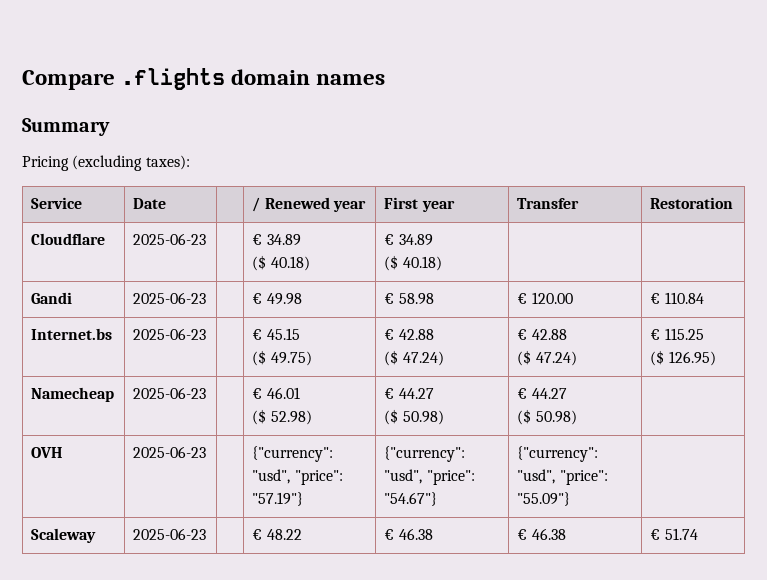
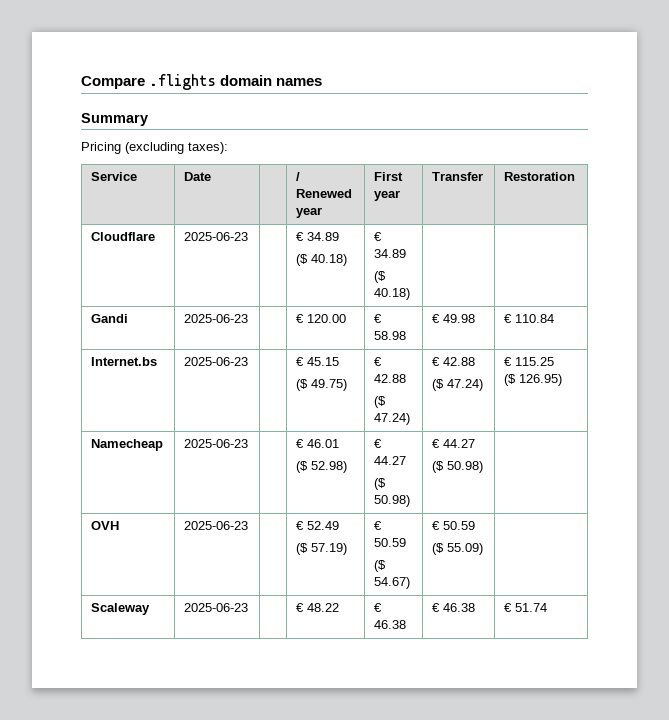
[266,293,302,305] 49.98 -> [307,314,347,323] 120.00
[531,292,573,304] 120.00 -> [443,314,476,323] 49.98
[252,446,334,462] [252,469,343,485] [252,492,304,506] [384,446,466,462] [384,469,475,485] [384,492,438,506] [517,446,599,462] [517,469,608,485] [517,492,571,506] {"currency": "usd", "price": "57.19"} | {"currency": "usd", "price": "54.67"} | {"currency": "usd", "price": "55.09"} -> [296,521,340,530] [296,543,348,555] [374,521,383,530] [374,538,407,547] [374,560,387,572] [374,577,411,589] [432,521,476,530] [432,543,484,555] € 52.49 // ($ 57.19) | € 50.59 // ($ 54.67) | € 50.59 // ($ 55.09)

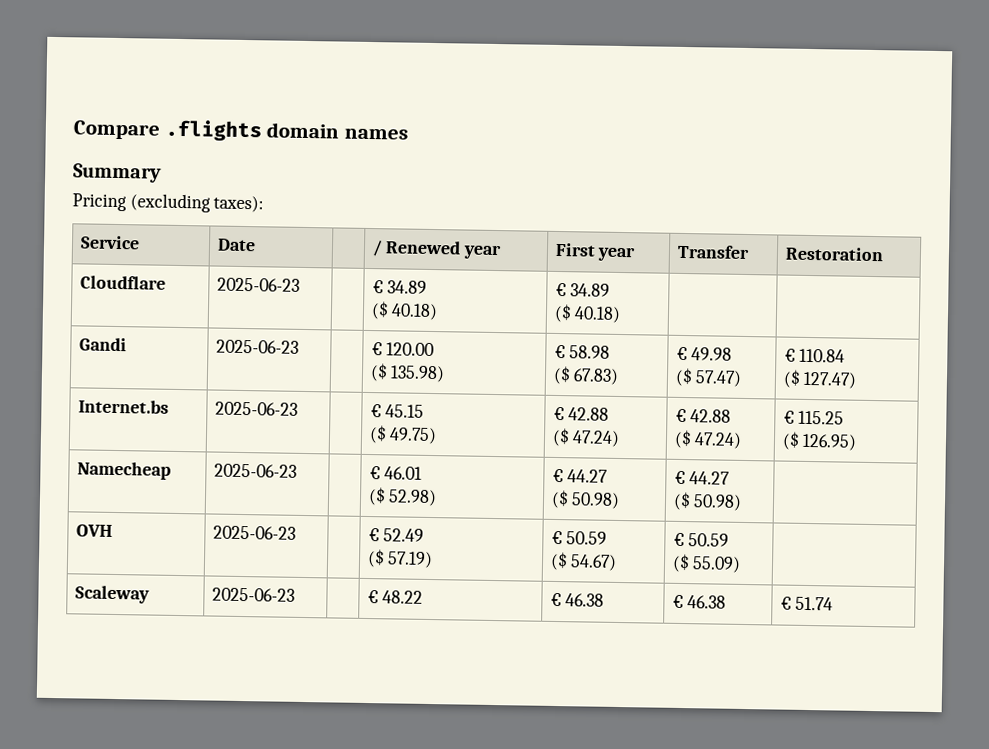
(347, 318) none -> [369,363,446,383] // ($ 135.98)
(407, 335) none -> [552,365,620,385] // ($ 67.83)
(476, 318) none -> [674,367,743,387] // ($ 57.47)
(555, 318) none -> [782,369,858,389] // ($ 127.47)

